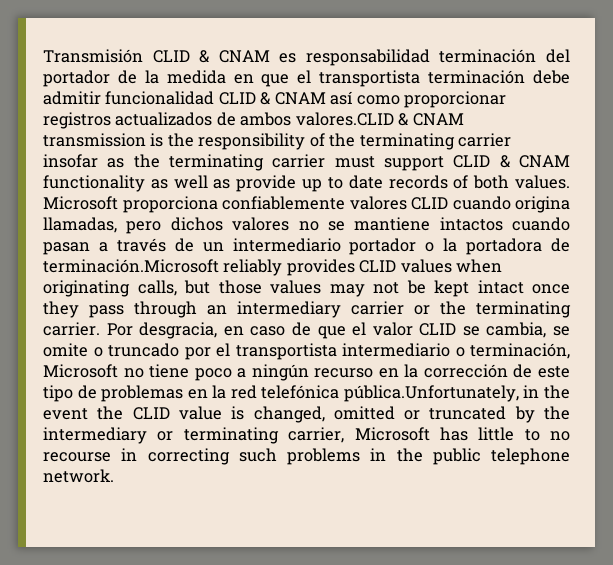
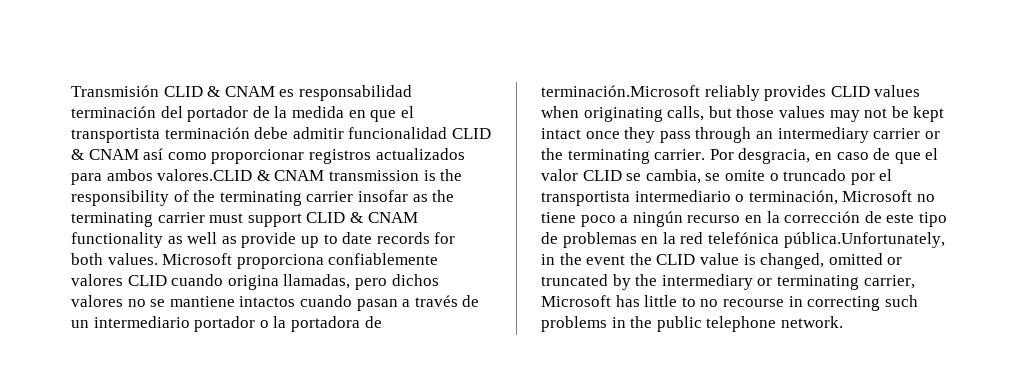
[216,112,236,126] de -> [71,173,102,185] para
[453,175,469,189] of -> [434,232,456,244] for

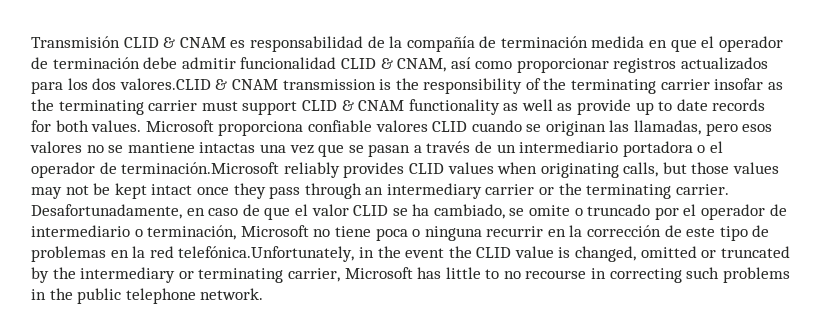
[71,106,288,122] terminación del portador de la -> [367,36,588,52] de la compañía de terminación
[71,128,160,143] transportista -> [718,36,783,52] [31,57,48,69] operador de
[88,149,139,160] CNAM -> [397,58,447,72] CNAM,
[106,169,153,181] ambos -> [67,78,117,90] los dos
[328,253,439,265] confiablemente -> [307,120,372,132] confiable
[227,275,279,290] origina -> [526,120,630,136] se originan las
[391,274,439,286] dichos -> [742,124,773,132] esos
[239,295,352,307] intactos cuando -> [199,142,364,157] intactas una vez que se
[194,316,360,332] portador o la portadora -> [622,141,724,157] [31,162,95,178] portadora o el operador
[709,148,811,164] Por desgracia, -> [31,204,182,219] Desafortunadamente,
[645,169,701,184] cambia, -> [412,204,505,219] ha cambiado,
[541,191,630,206] transportista -> [701,204,787,220] operador de
[580,211,741,227] poco a ningún recurso -> [375,226,544,241] poca o ninguna recurrir
[707,232,945,248] telefónica pública.Unfortunately, -> [178,246,355,262] telefónica.Unfortunately,

